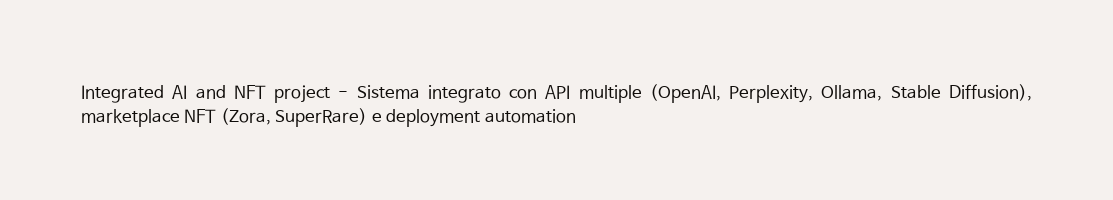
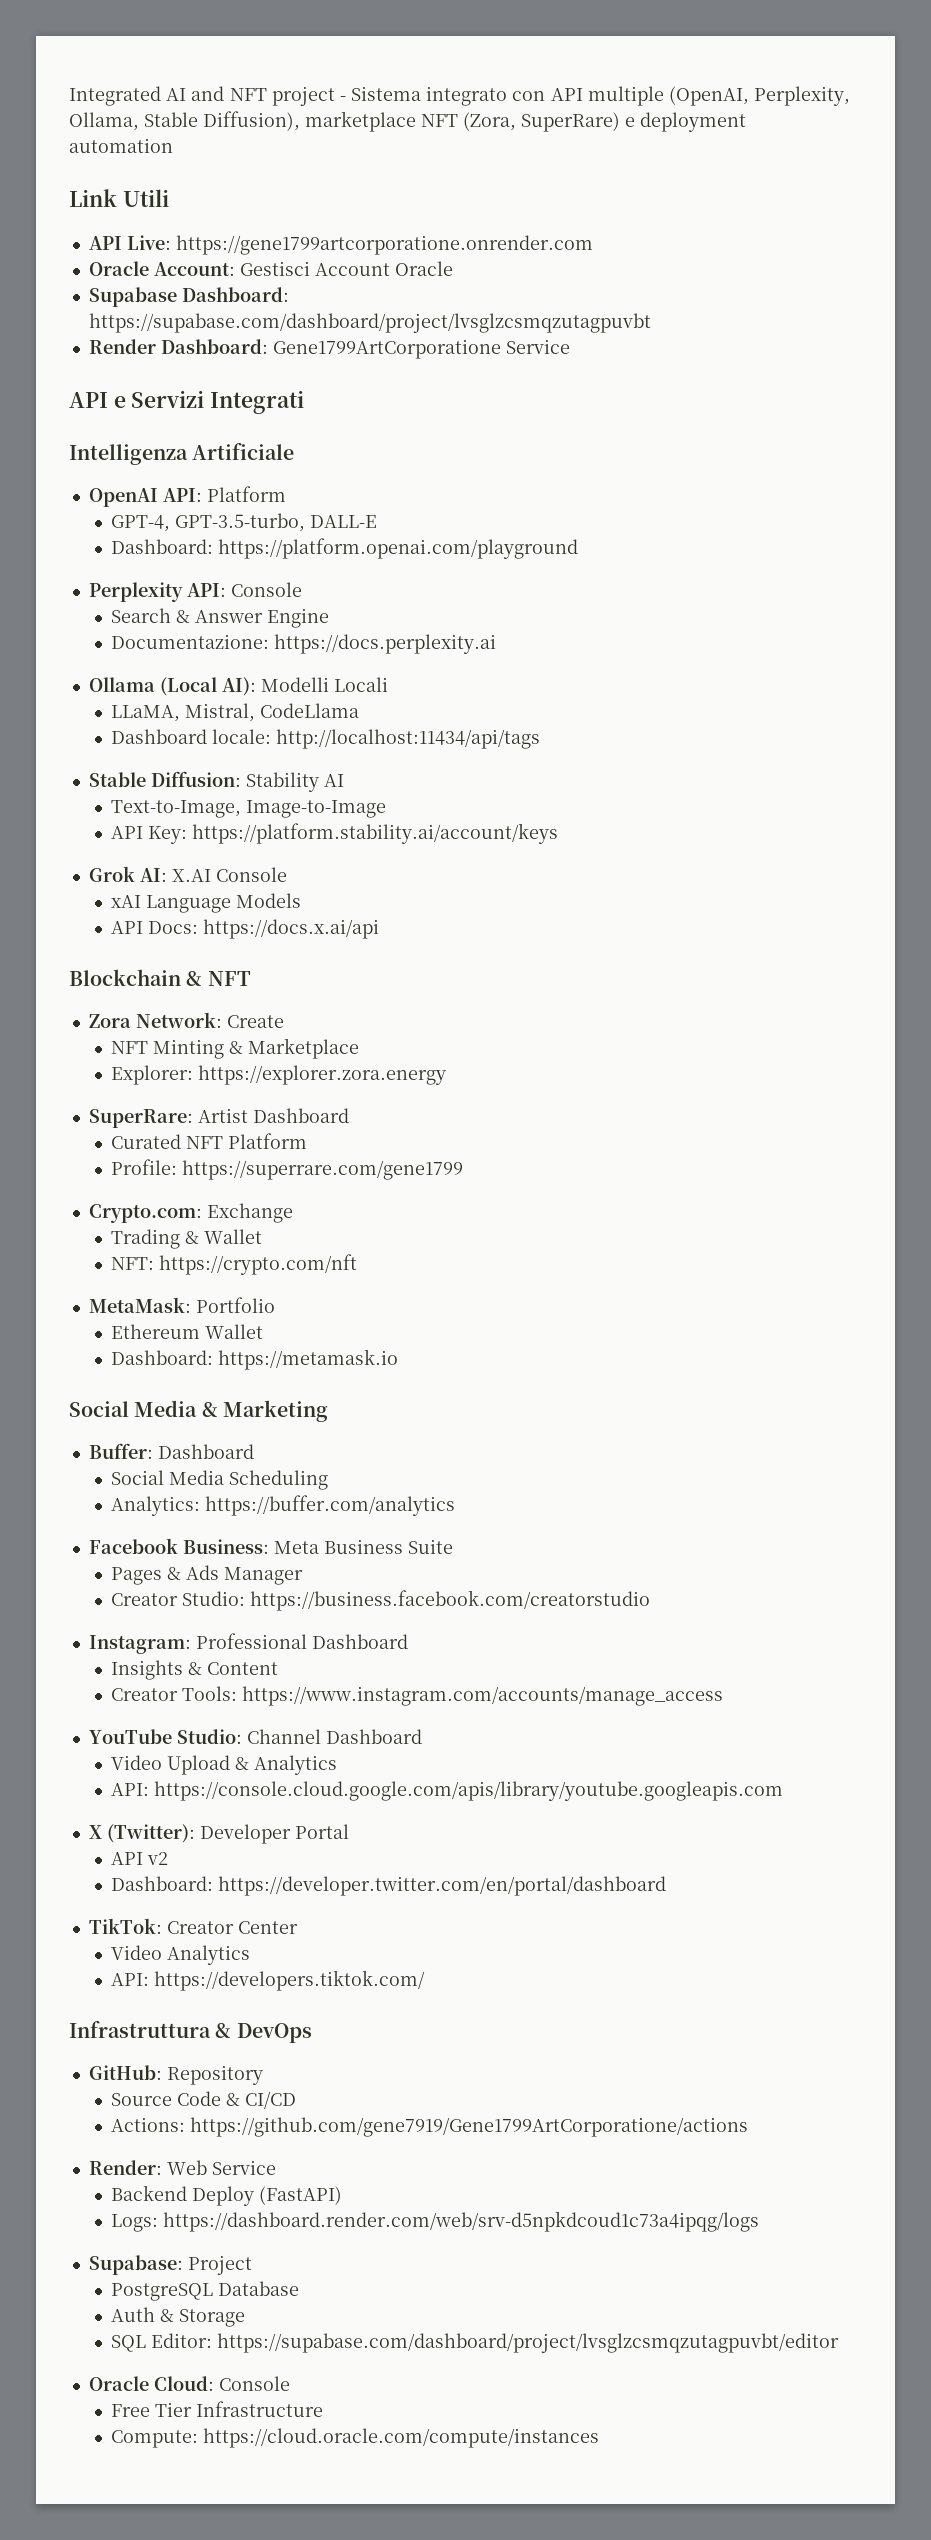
(576, 116) none -> [69,189,169,207] [88,235,593,255] [88,261,453,276] [88,287,289,307] [88,313,651,333] [88,339,570,359] [69,390,305,414] [69,443,295,465] [88,486,286,507] [111,513,378,532] [111,538,579,559] [88,582,302,602] [111,608,330,628] [111,634,497,654] [88,677,388,696] [111,703,360,722] [111,729,541,749] [88,771,344,792] [111,800,387,818] [111,823,559,844] [88,866,287,882] [111,893,302,913] [111,919,380,939] [69,969,251,986] [88,1012,284,1028] [111,1038,360,1059] [111,1065,447,1085] [88,1108,349,1128] [111,1133,308,1149] [111,1159,464,1180] [88,1203,293,1223] [111,1229,263,1249] [111,1254,358,1275] [88,1297,275,1313] [111,1324,264,1339] [111,1349,399,1370] [69,1400,328,1422] [88,1443,254,1459] [111,1470,329,1490] [111,1495,456,1516] [88,1538,453,1554] [111,1565,304,1585] [111,1590,651,1611] [88,1633,408,1654] [111,1660,279,1680] [111,1686,724,1706] [88,1729,422,1744] [111,1755,338,1775] [111,1781,784,1801] [88,1824,349,1844] [111,1852,169,1865] [111,1876,667,1896] [88,1918,298,1934] [111,1945,251,1965] [111,1970,426,1991] [69,2021,312,2043] [88,2065,263,2085] [111,2091,297,2109] [111,2117,749,2137] [88,2160,276,2175] [111,2185,343,2206] [111,2211,760,2232] [88,2255,252,2275] [111,2281,300,2301] [111,2307,246,2327] [111,2333,840,2353] [88,2376,290,2391] [111,2401,324,2417] [111,2428,600,2448] // Link Utili // API Live: https://gene1799artcorporatione.onrender.com // Oracle Account: Gestisci Account Oracle // Supabase Dashboard: https://supabase.com/dashboard/project/lvsglzcsmqzutagpuvbt // Render Dashboard: Gene1799ArtCorporatione Service // API e Servizi Integrati // Intelligenza Artificiale // OpenAI API: Platform // GPT-4, GPT-3.5-turbo, DALL-E // Dashboard: https://platform.openai.com/playground // Perplexity API: Console // Search & Answer Engine // Documentazione: https://docs.perplexity.ai // Ollama (Local AI): Modelli Locali // LLaMA, Mistral, CodeLlama // Dashboard locale: http://localhost:11434/api/tags // Stable Diffusion: Stability AI // Text-to-Image, Image-to-Image // API Key: https://platform.stability.ai/account/keys // Grok AI: X.AI Console // xAI Language Models // API Docs: https://docs.x.ai/api // Blockchain & NFT // Zora Network: Create // NFT Minting & Marketplace // Explorer: https://explorer.zora.energy // SuperRare: Artist Dashboard // Curated NFT Platform // Profile: https://superrare.com/gene1799 // Crypto.com: Exchange // Trading & Wallet // NFT: https://crypto.com/nft // MetaMask: Portfolio // Ethereum Wallet // Dashboard: https://metamask.io // Social Media & Marketing // Buffer: Dashboard // Social Media Scheduling // Analytics: https://buffer.com/analytics // Facebook Business: Meta Business Suite // Pages & Ads Manager // Creator Studio: https://business.facebook.com/creatorstudio // Instagram: Professional Dashboard // Insights & Content // Creator Tools: https://www.instagram.com/accounts/manage_access // YouTube Studio: Channel Dashboard // Video Upload & Analytics // API: https://console.cloud.google.com/apis/library/youtube.googleapis.com // X (Twitter): Developer Portal // API v2 // Dashboard: https://developer.twitter.com/en/portal/dashboard // TikTok: Creator Center // Video Analytics // API: https://developers.tiktok.com/ // Infrastruttura & DevOps // GitHub: Repository // Source Code & CI/CD // Actions: https://github.com/gene7919/Gene1799ArtCorporatione/actions // Render: Web Service // Backend Deploy (FastAPI) // Logs: https://dashboard.render.com/web/srv-d5npkdcoud1c73a4ipqg/logs // Supabase: Project // PostgreSQL Database // Auth & Storage // SQL Editor: https://supabase.com/dashboard/project/lvsglzcsmqzutagpuvbt/editor // Oracle Cloud: Console // Free Tier Infrastructure // Compute: https://cloud.oracle.com/compute/instances

